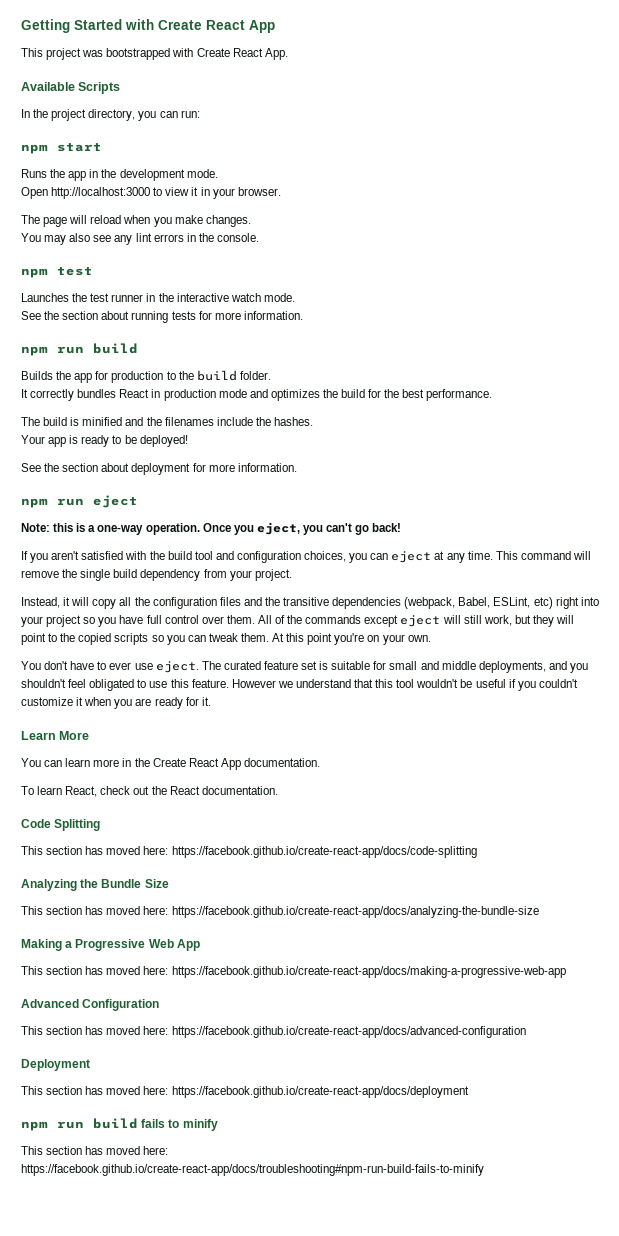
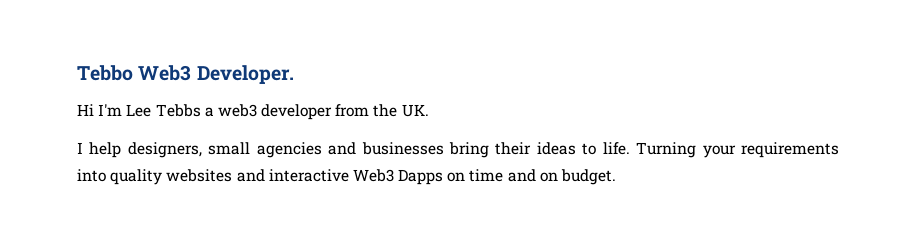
[21,19,275,33] [21,48,288,60] [21,82,121,94] [21,109,200,121] [21,143,102,154] [21,169,218,181] [21,187,281,199] [21,215,251,227] [21,233,259,245] [21,267,93,278] [21,293,295,302] [21,311,303,323] [21,343,138,356] [21,370,271,383] [21,389,493,401] [21,417,313,426] [21,435,188,447] [21,463,297,475] [21,495,138,508] [21,522,402,535] [21,551,591,563] [21,569,292,581] [21,597,599,609] [21,615,575,627] [21,633,431,645] [21,661,588,673] [21,679,578,691] [21,697,211,709] [21,731,90,740] [21,758,320,770] [21,786,278,797] [21,819,101,831] [21,846,477,858] [21,879,169,891] [21,906,539,918] [21,939,200,951] [21,966,566,978] [21,999,160,1011] [21,1026,526,1038] [21,1059,90,1071] [21,1086,469,1098] [21,1118,218,1131] [21,1146,169,1155] [21,1164,484,1176] Getting Started with Create React App // This project was bootstrapped with Create React App. // Available Scripts // In the project directory, you can run: // npm start // Runs the app in the development mode. // Open http://localhost:3000 to view it in your browser. // The page will reload when you make changes. // You may also see any lint errors in the console. // npm test // Launches the test runner in the interactive watch mode. // See the section about running tests for more information. // npm run build // Builds the app for production to the build folder. // It correctly bundles React in production mode and optimizes the build for the best performance. // The build is minified and the filenames include the hashes. // Your app is ready to be deployed! // See the section about deployment for more information. // npm run eject // Note: this is a one-way operation. Once you eject, you can't go back! // If you aren't satisfied with the build tool and configuration choices, you can eject at any time. This command will remove the single build dependency from your project. // Instead, it will copy all the configuration files and the transitive dependencies (webpack, Babel, ESLint, etc) right into your project so you have full control over them. All of the commands except eject will still work, but they will point to the copied scripts so you can tweak them. At this point you're on your own. // You don't have to ever use eject. The curated feature set is suitable for small and middle deployments, and you shouldn't feel obligated to use this feature. However we understand that this tool wouldn't be useful if you couldn't customize it when you are ready for it. // Learn More // You can learn more in the Create React App documentation. // To learn React, check out the React documentation. // Code Splitting // This section has moved here: https://facebook.github.io/create-react-app/docs/code-splitting // Analyzing the Bundle Size // This section has moved here: https://facebook.github.io/create-react-app/docs/analyzing-the-bundle-size // Making a Progressive Web App // This section has moved here: https://facebook.github.io/create-react-app/docs/making-a-progressive-web-app // Advanced Configuration // This section has moved here: https://facebook.github.io/create-react-app/docs/advanced-configuration // Deployment // This section has moved here: https://facebook.github.io/create-react-app/docs/deployment // npm run build fails to minify // This section has moved here: https://facebook.github.io/create-react-app/docs/troubleshooting#npm-run-build-fails-to-minify -> [77,65,294,84] [77,104,429,120] [77,142,840,158] [77,169,617,185] Tebbo Web3 Developer. // Hi I'm Lee Tebbs a web3 developer from the UK. // I help designers, small agencies and businesses bring their ideas to life. Turning your requirements into quality websites and interactive Web3 Dapps on time and on budget.

